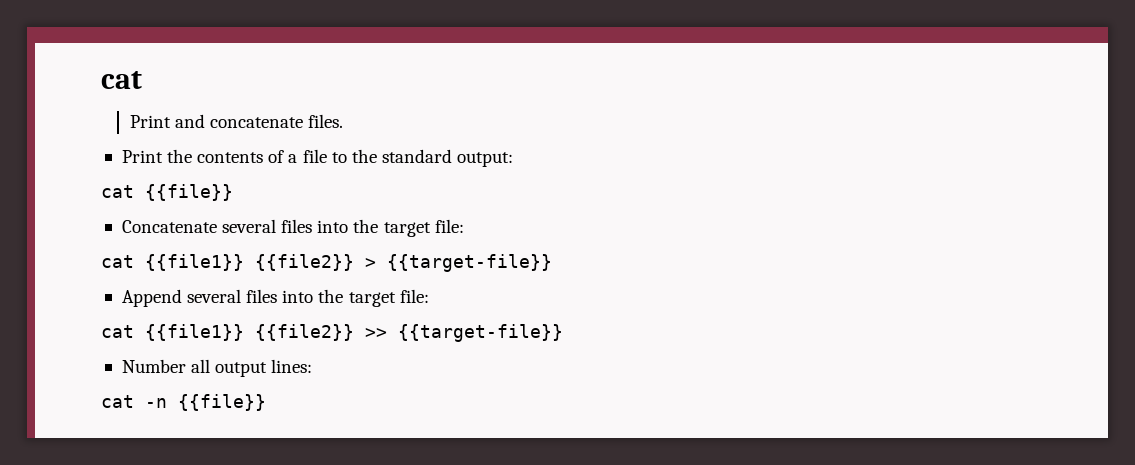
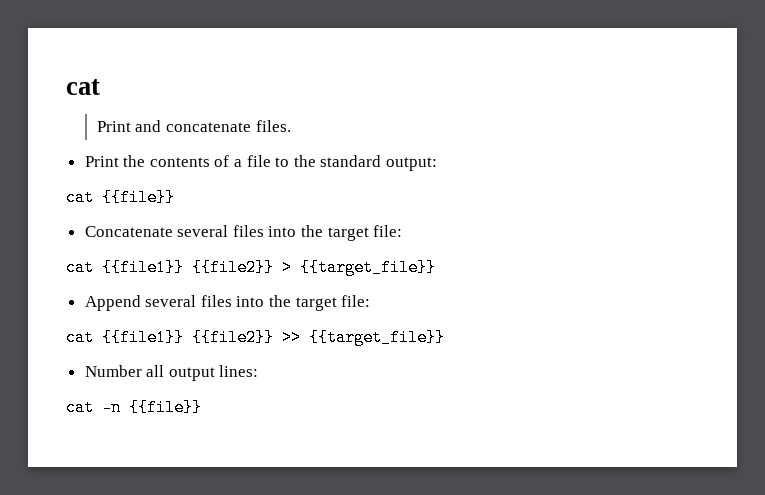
[387,254,552,272] {{target-file}} -> [300,259,436,276] {{target_file}}
[398,324,563,342] {{target-file}} -> [309,329,445,346] {{target_file}}

